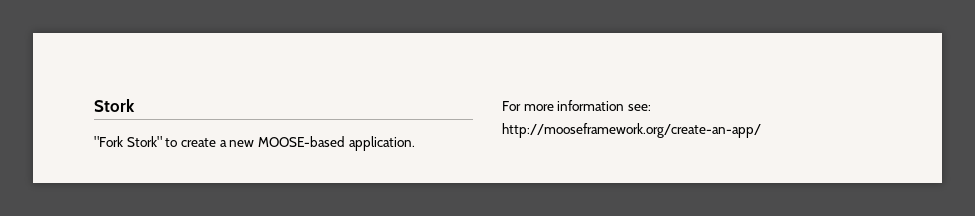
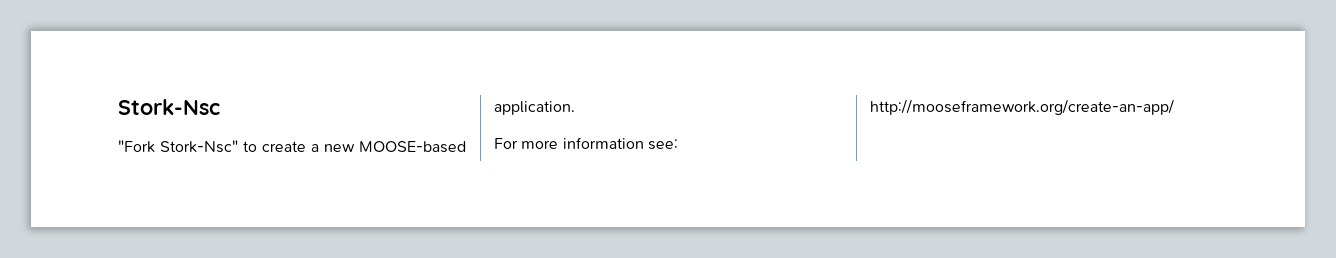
[94,99,135,112] Stork -> [118,99,220,115] Stork-Nsc
[126,136,162,147] Stork" -> [160,140,238,153] Stork-Nsc"

